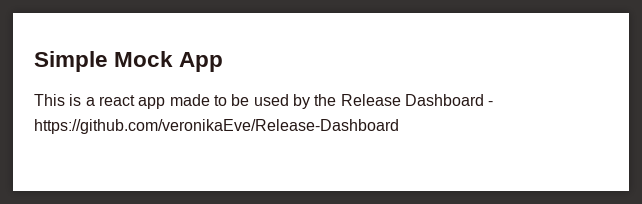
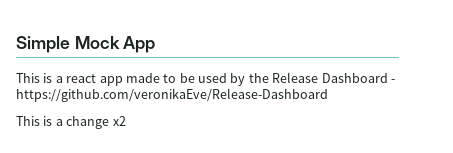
(399, 126) none -> [16,116,126,129] // This is a change x2

